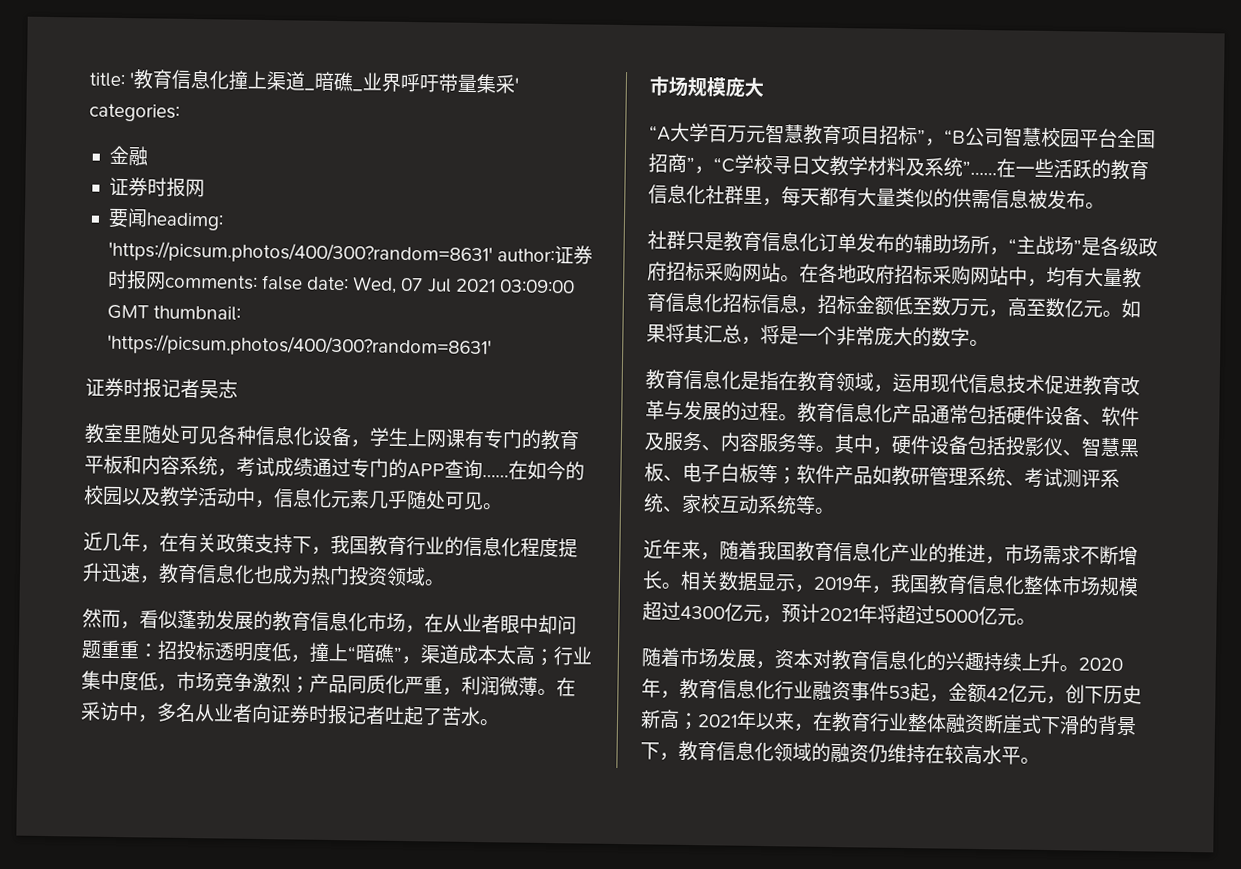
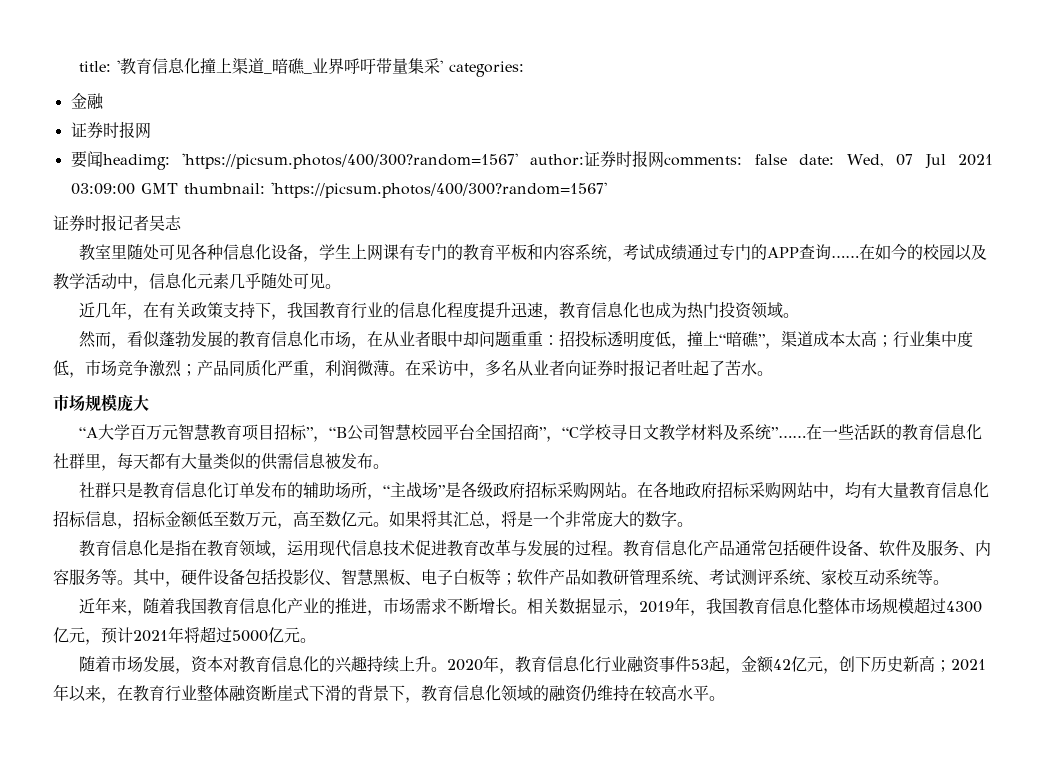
[107,240,493,266] 'https://picsum.photos/400/300?random=8631' -> [182,153,519,169] 'https://picsum.photos/400/300?random=1567'
[106,333,492,359] 'https://picsum.photos/400/300?random=8631' -> [270,182,607,198] 'https://picsum.photos/400/300?random=1567'

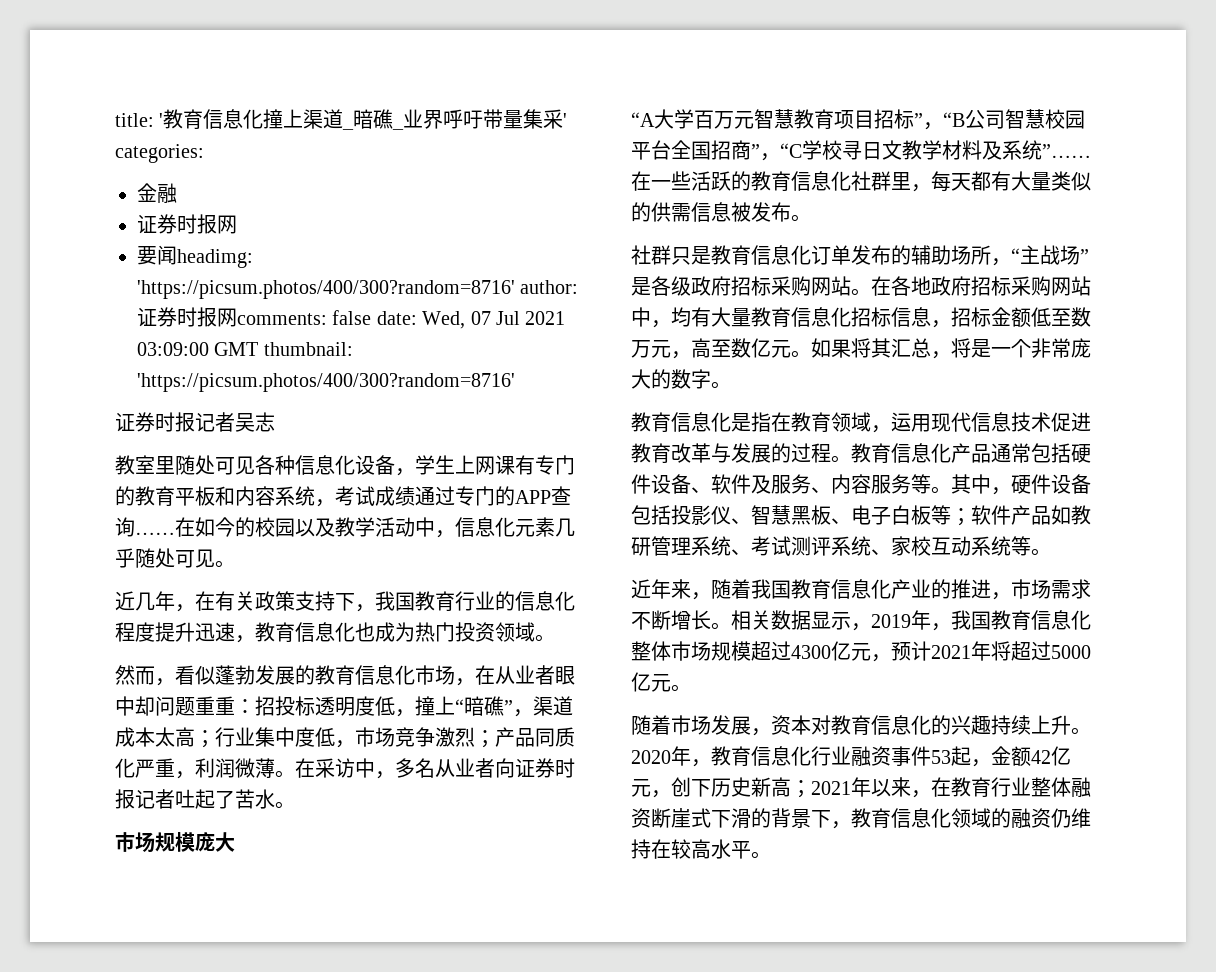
[182,153,519,169] 'https://picsum.photos/400/300?random=1567' -> [137,280,515,299] 'https://picsum.photos/400/300?random=8716'
[270,182,607,198] 'https://picsum.photos/400/300?random=1567' -> [137,373,515,392] 'https://picsum.photos/400/300?random=8716'

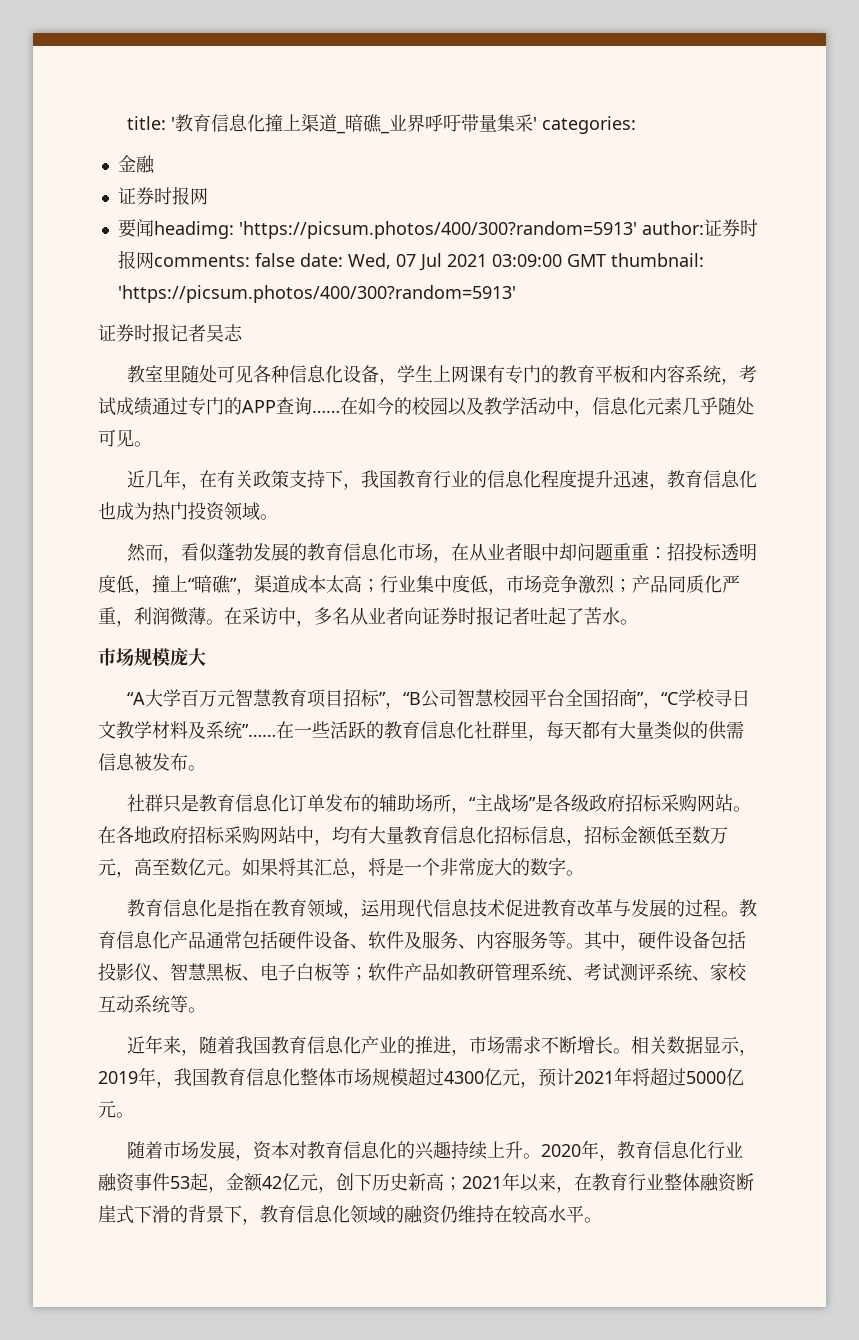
[137,280,515,299] 'https://picsum.photos/400/300?random=8716' -> [238,221,637,239] 'https://picsum.photos/400/300?random=5913'
[137,373,515,392] 'https://picsum.photos/400/300?random=8716' -> [117,285,516,303] 'https://picsum.photos/400/300?random=5913'

